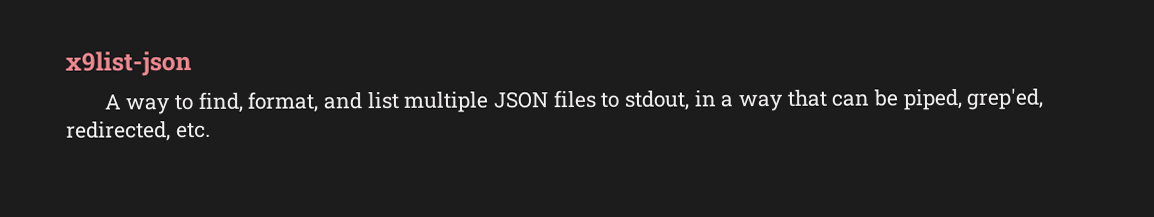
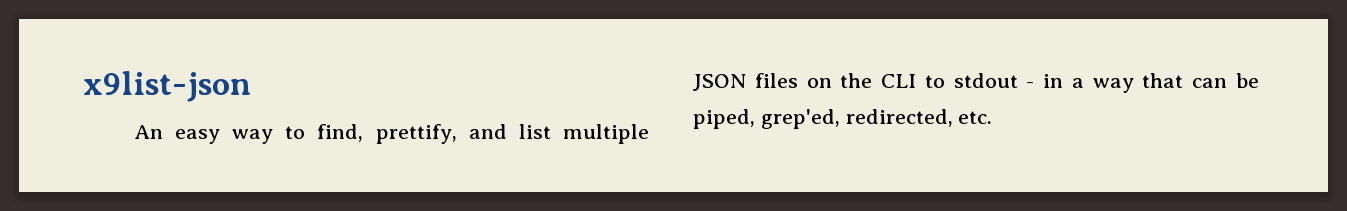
[103,94,121,110] A -> [133,125,220,144] An easy
[247,91,320,113] format, -> [375,124,457,144] prettify,
[600,90,690,111] to stdout, -> [806,73,1035,88] on the CLI to stdout -

